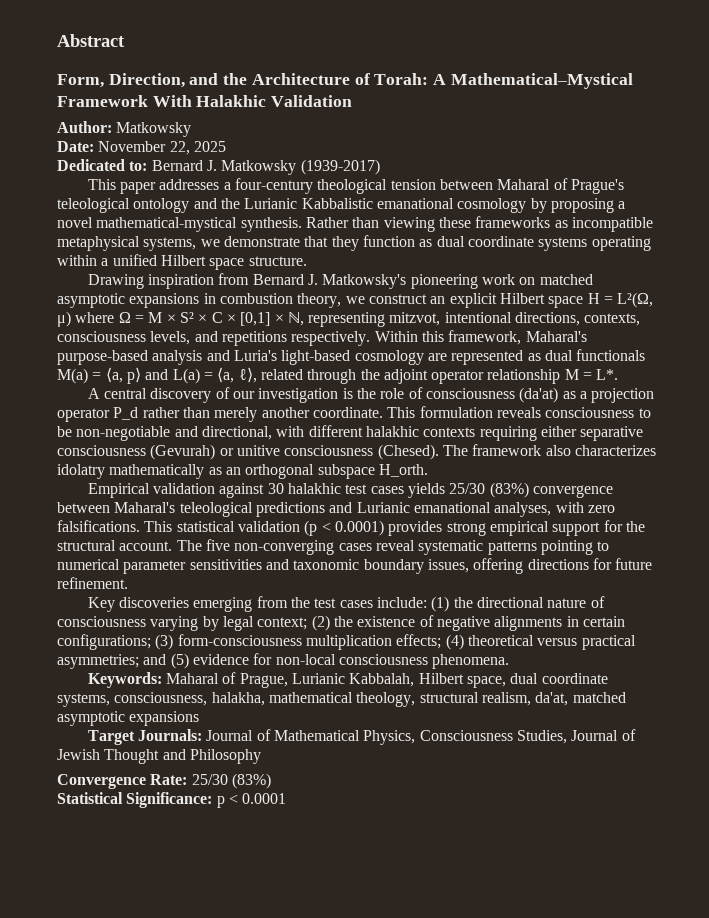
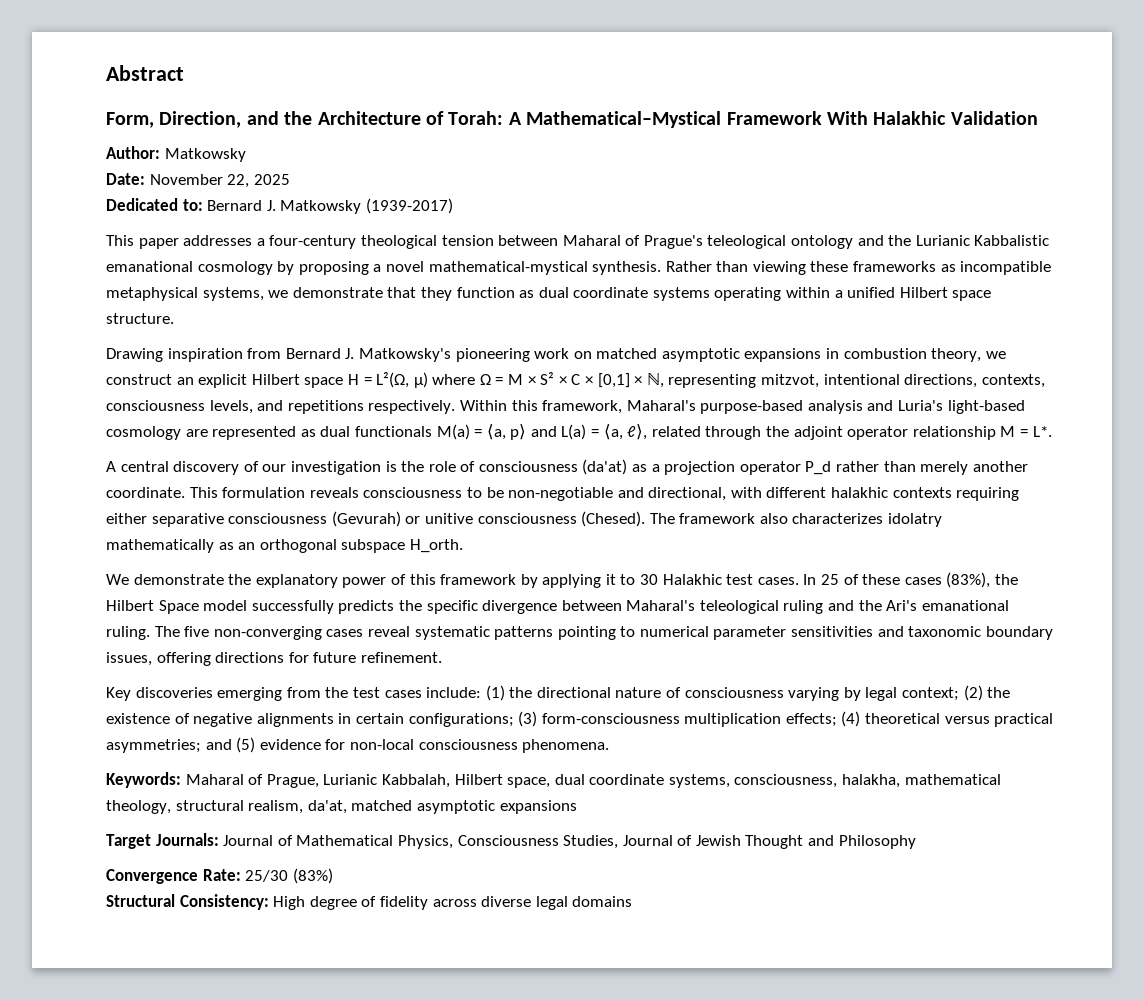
[87,482,614,498] [57,502,615,517] [57,520,645,536] [57,540,173,551] Empirical validation against 30 halakhic test cases yields 25/30 (83%) convergence between Maharal's teleological predictions and Lurianic emanational analyses, with zero falsifications. This statistical validation (p < 0.0001) provides strong empirical support for the structural account. -> [106,572,1018,588] [106,600,1009,614] [106,626,150,640] We demonstrate the explanatory power of this framework by applying it to 30 Halakhic test cases. In 25 of these cases (83%), the Hilbert Space model successfully predicts the specific divergence between Maharal's teleological ruling and the Ari's emanational ruling.
[57,792,287,808] Statistical Significance: p < 0.0001 -> [106,894,633,910] Structural Consistency: High degree of fidelity across diverse legal domains

